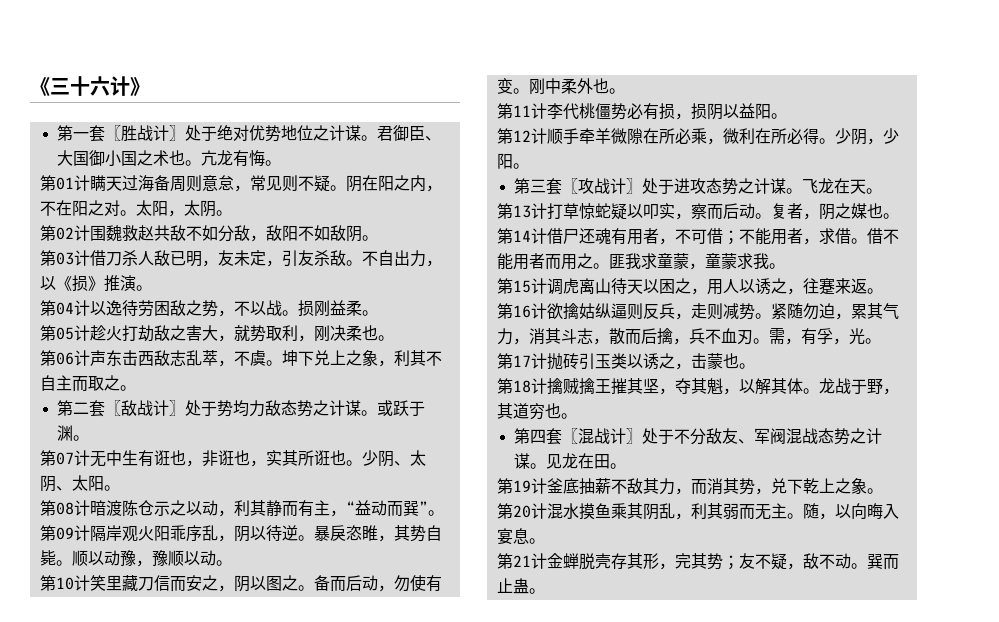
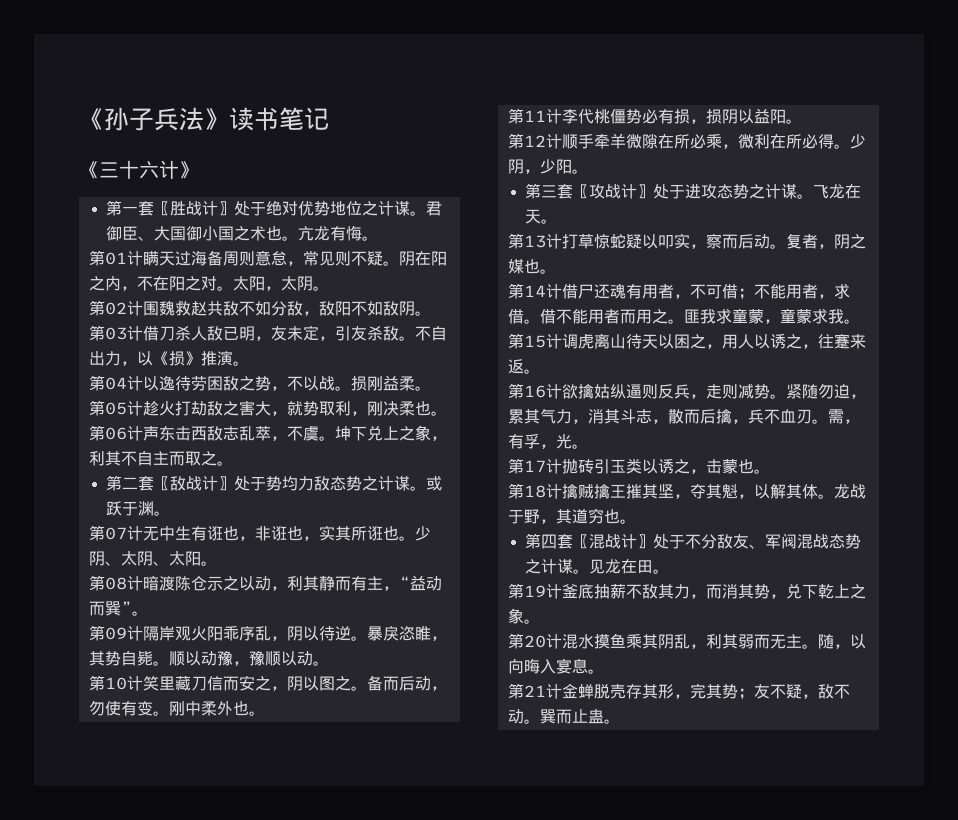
[30,77,50,96] 《 -> [79,107,329,131] [79,161,99,179] 《孙子兵法》读书笔记 // 《

